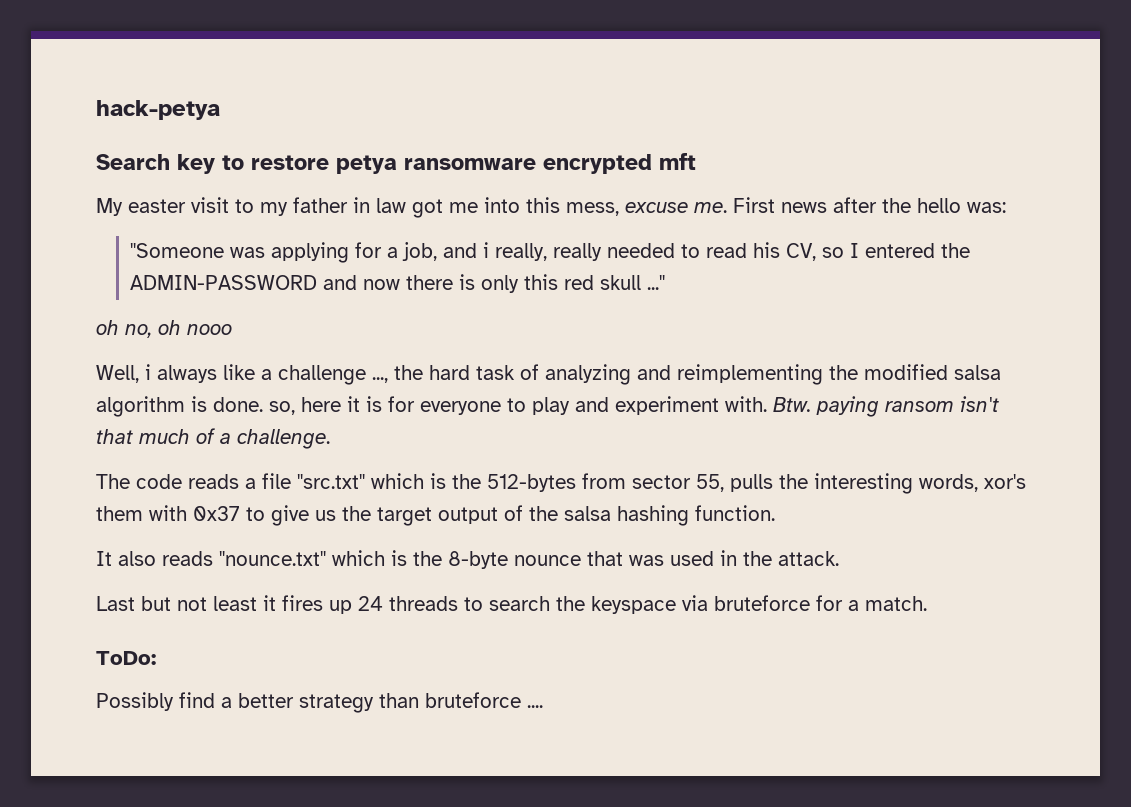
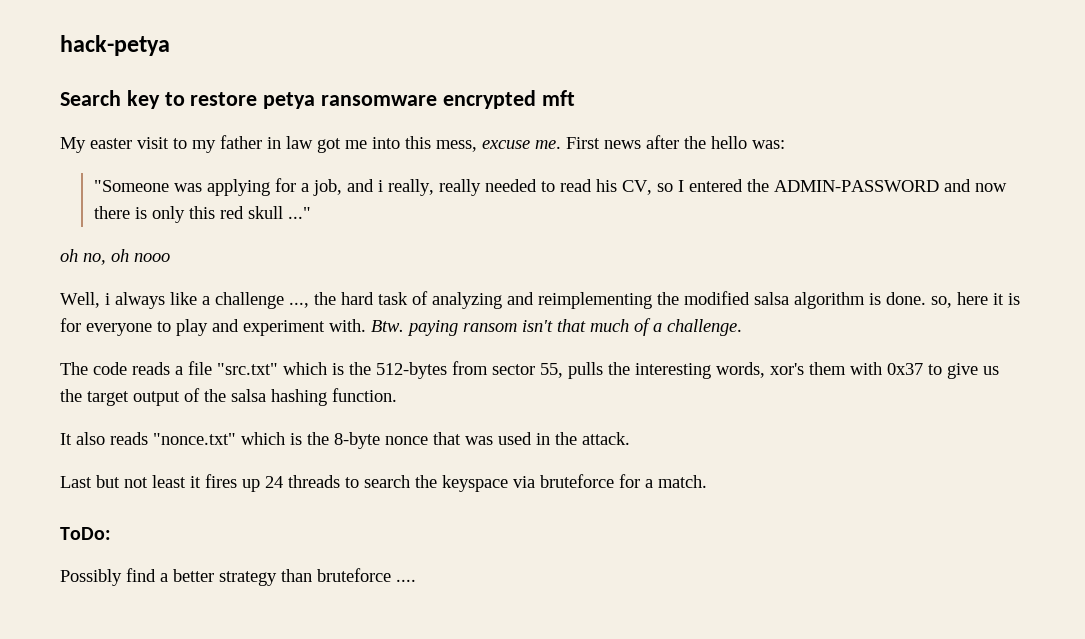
[219,551,326,566] "nounce.txt" -> [153,433,236,445] "nonce.txt"
[514,555,581,566] nounce -> [385,436,428,445] nonce

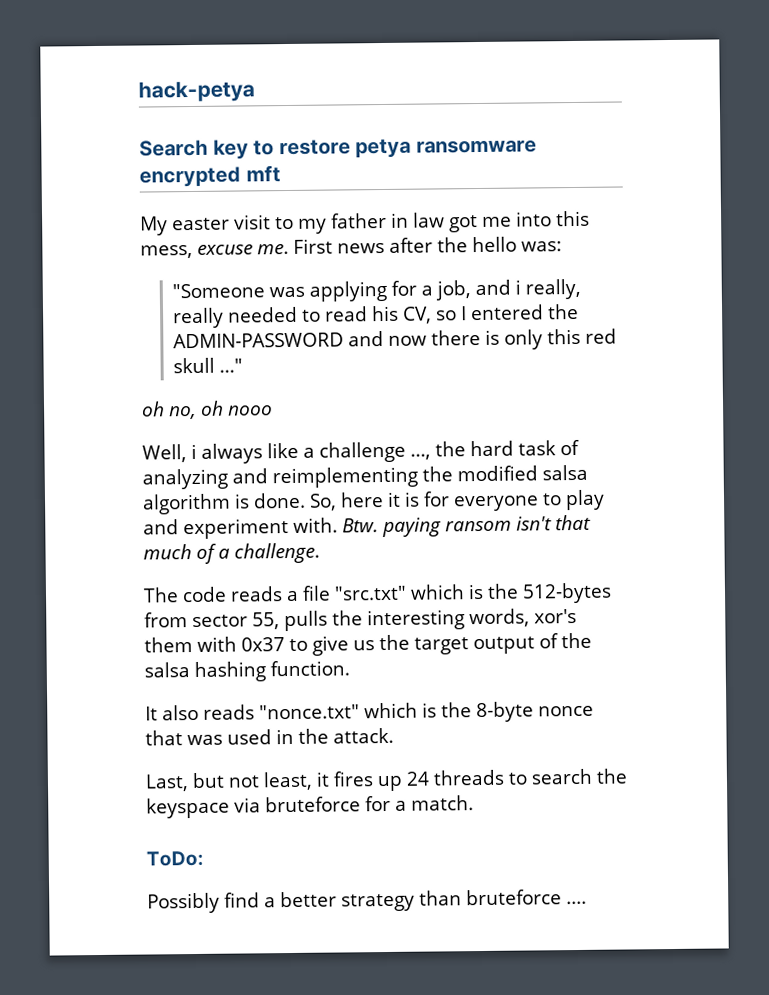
[931,296,952,308] so, -> [309,493,337,511] So,
[60,476,92,488] Last -> [145,774,189,792] Last,
[152,475,186,488] least -> [263,771,313,791] least,

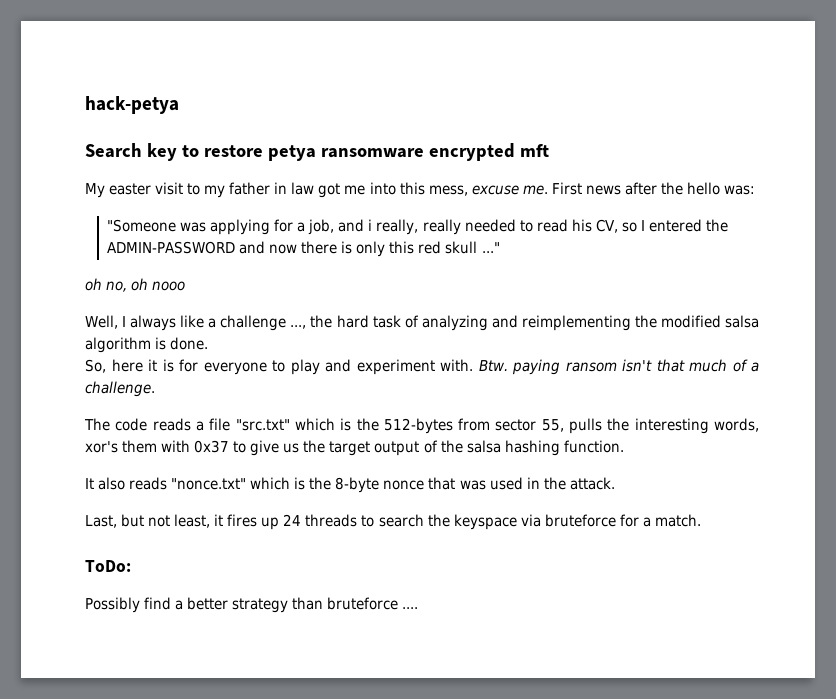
[191,443,197,460] i -> [122,316,127,327] I
(306, 500) none -> (209, 343) //

